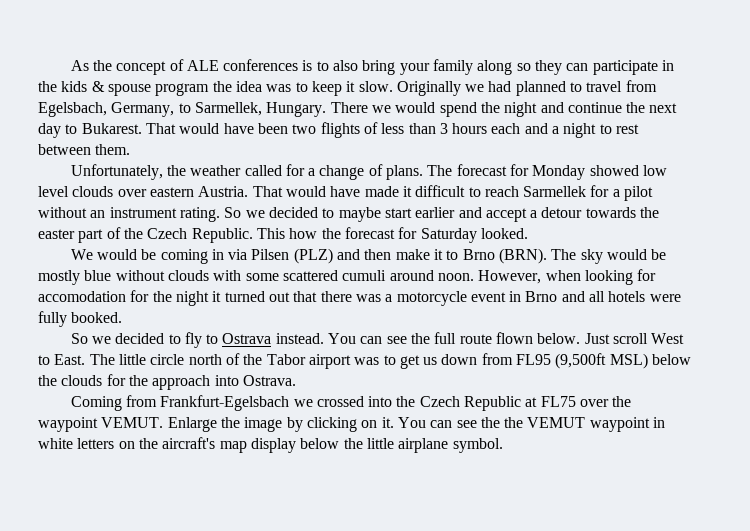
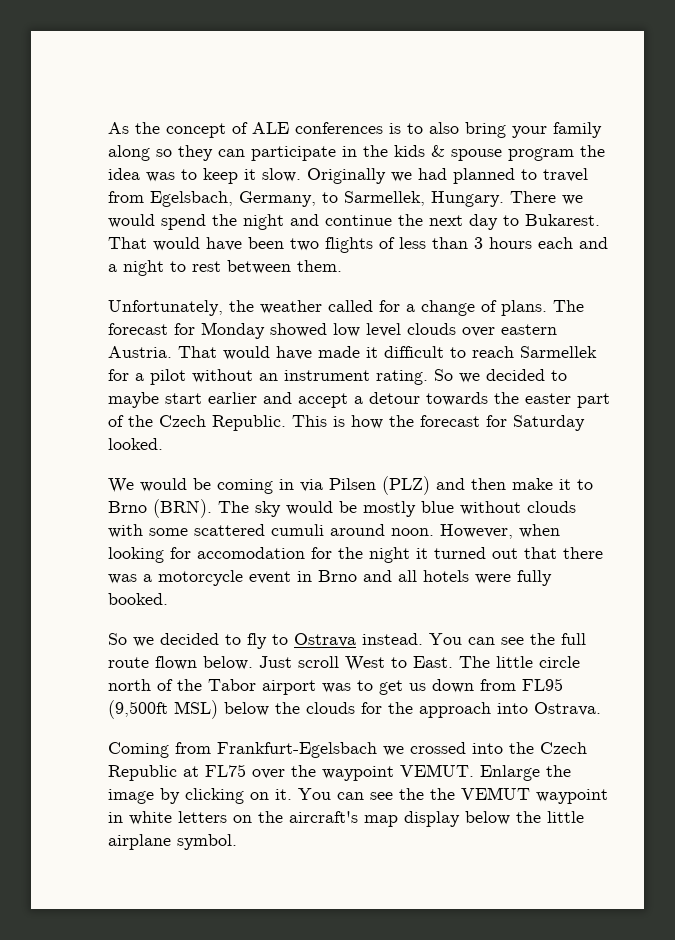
(285, 233) none -> [333,416,345,427] is

